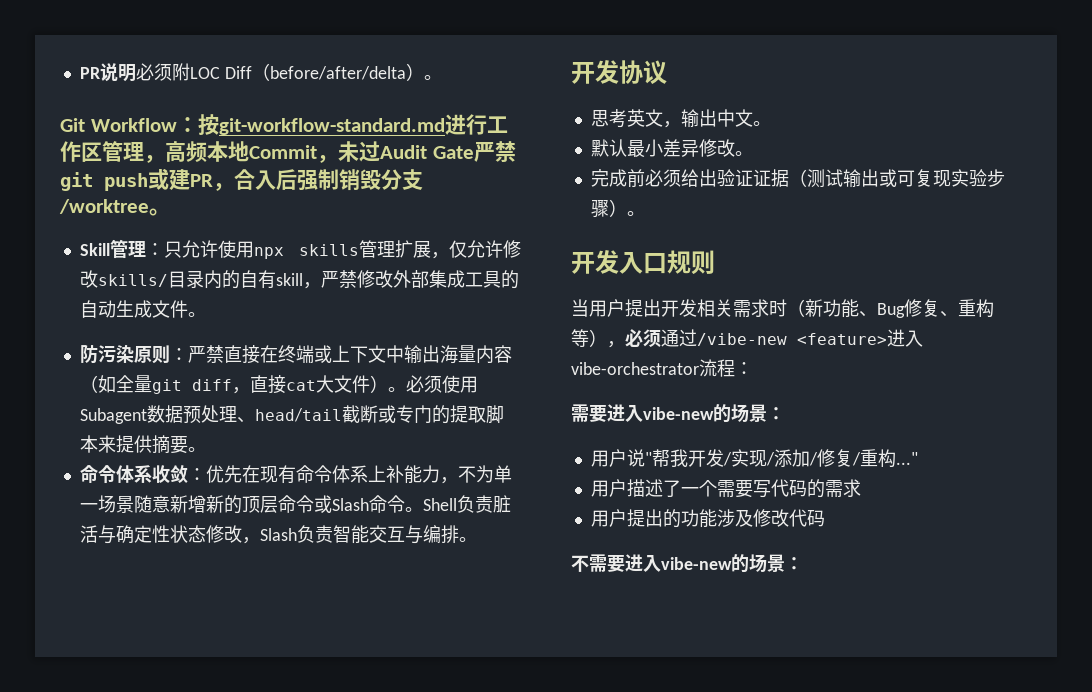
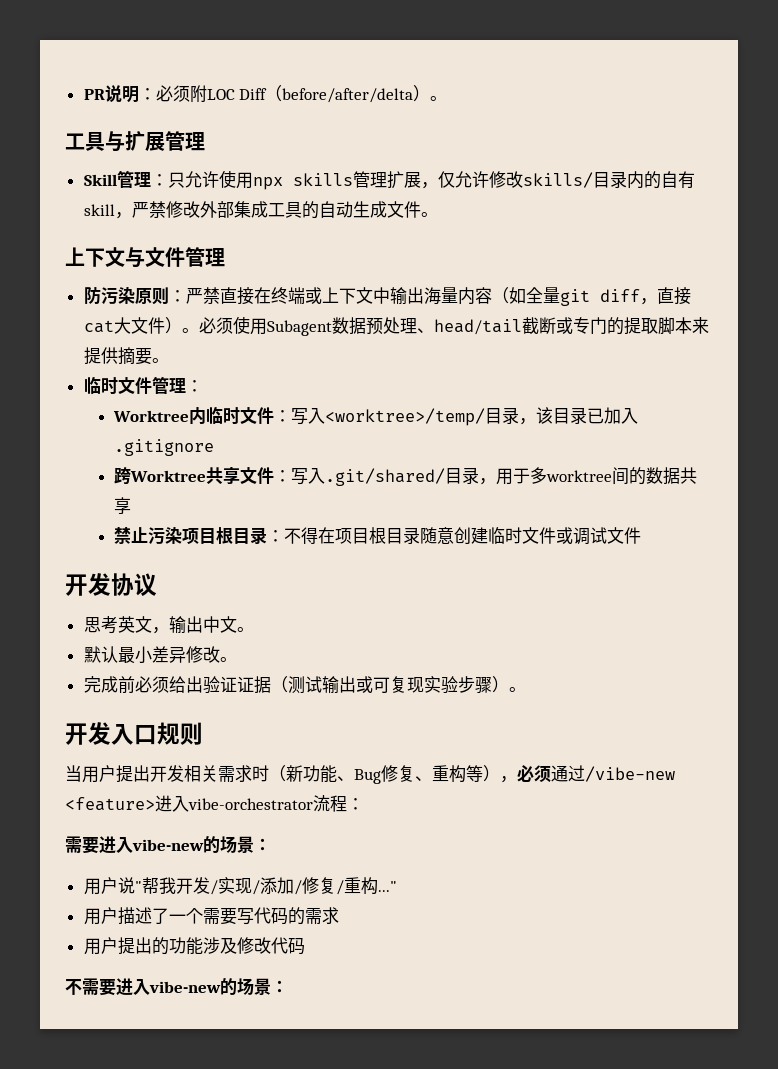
(136, 73) none -> [138,88,156,100] ：
[60,114,508,135] [60,141,516,163] [60,168,423,191] [59,199,170,216] Git Workflow：按git-workflow-standard.md进行工作区管理，高频本地Commit，未过Audit Gate严禁git push或建PR，合入后强制销毁分支/worktree。 -> [65,131,205,152] 工具与扩展管理
(206, 314) none -> [65,247,225,268] // 上下文与文件管理
[79,465,512,484] [79,495,511,514] [79,525,477,544] 命令体系收敛：优先在现有命令体系上补能力，不为单一场景随意新增新的顶层命令或Slash命令。Shell负责脏活与确定性状态修改，Slash负责智能交互与编排。 -> [83,376,203,395] [113,406,639,426] [114,439,215,456] [114,467,698,486] [114,497,132,515] [114,526,642,545] 临时文件管理： // Worktree内临时文件：写入<worktree>/temp/目录，该目录已加入.gitignore // 跨Worktree共享文件：写入.git/shared/目录，用于多worktree间的数据共享 // 禁止污染项目根目录：不得在项目根目录随意创建临时文件或调试文件

